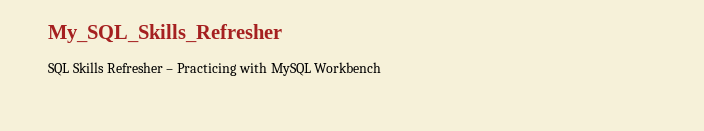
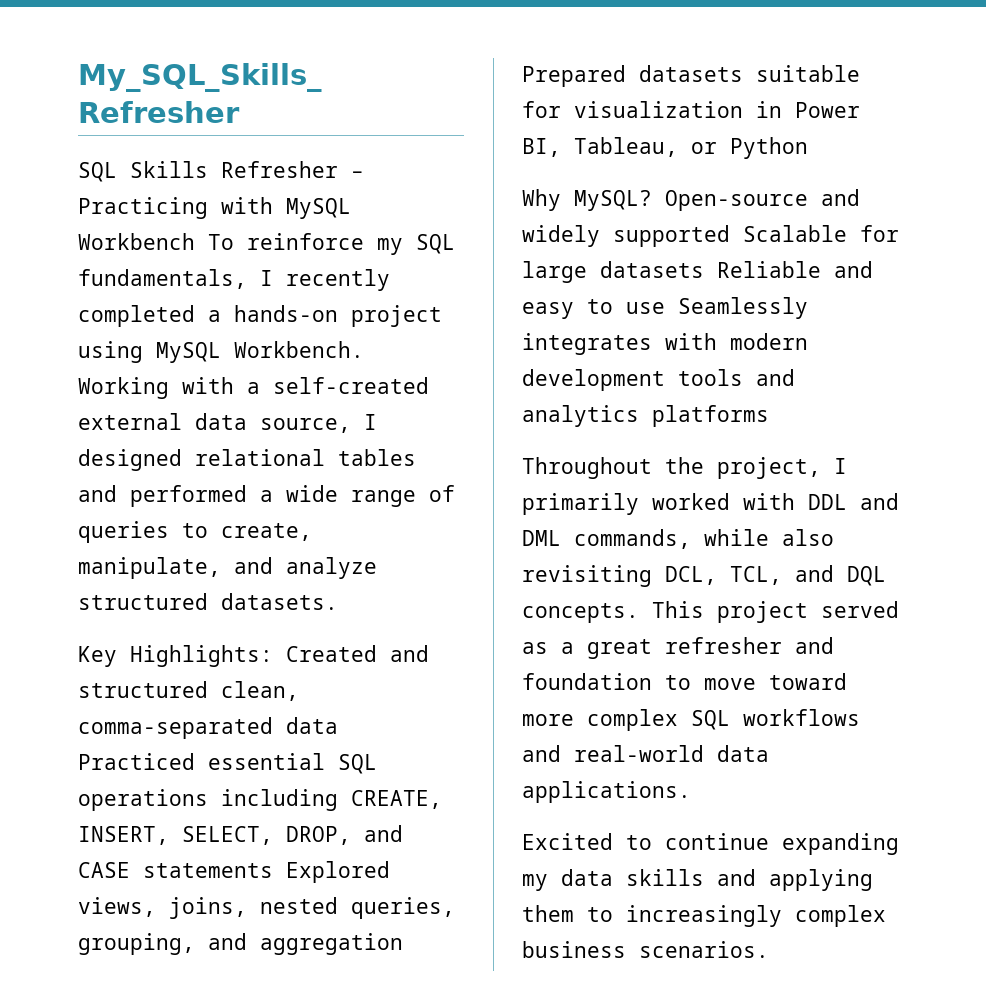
(382, 67) none -> [208,233,455,255] [78,269,390,291] [78,305,442,327] [78,341,364,363] [78,377,429,399] [78,413,377,433] [78,449,416,471] [78,485,455,507] [78,521,312,543] [78,557,377,579] [78,593,338,610] [78,645,429,667] [78,681,299,701] [78,717,338,739] [78,753,377,774] [78,789,442,811] [78,825,403,845] [78,861,390,883] [78,897,455,919] [78,933,403,955] [522,65,860,87] [522,101,860,118] [522,137,808,159] [522,189,860,211] [522,225,899,247] [522,261,873,283] [522,297,808,319] [522,333,808,355] [522,369,795,391] [522,405,769,427] [522,457,847,479] [522,493,899,515] [522,529,834,549] [522,565,886,587] [522,601,899,623] [522,637,834,659] [522,673,847,690] [522,709,860,731] [522,745,769,762] [522,781,691,803] [522,833,899,855] [522,869,873,891] [522,905,886,927] [522,941,769,958] To reinforce my SQL fundamentals, I recently completed a hands-on project using MySQL Workbench. Working with a self-created external data source, I designed relational tables and performed a wide range of queries to create, manipulate, and analyze structured datasets. // Key Highlights: Created and structured clean, comma-separated data Practiced essential SQL operations including CREATE, INSERT, SELECT, DROP, and CASE statements Explored views, joins, nested queries, grouping, and aggregation Prepared datasets suitable for visualization in Power BI, Tableau, or Python // Why MySQL? Open-source and widely supported Scalable for large datasets Reliable and easy to use Seamlessly integrates with modern development tools and analytics platforms // Throughout the project, I primarily worked with DDL and DML commands, while also revisiting DCL, TCL, and DQL concepts. This project served as a great refresher and foundation to move toward more complex SQL workflows and real-world data applications. // Excited to continue expanding my data skills and applying them to increasingly complex business scenarios.

